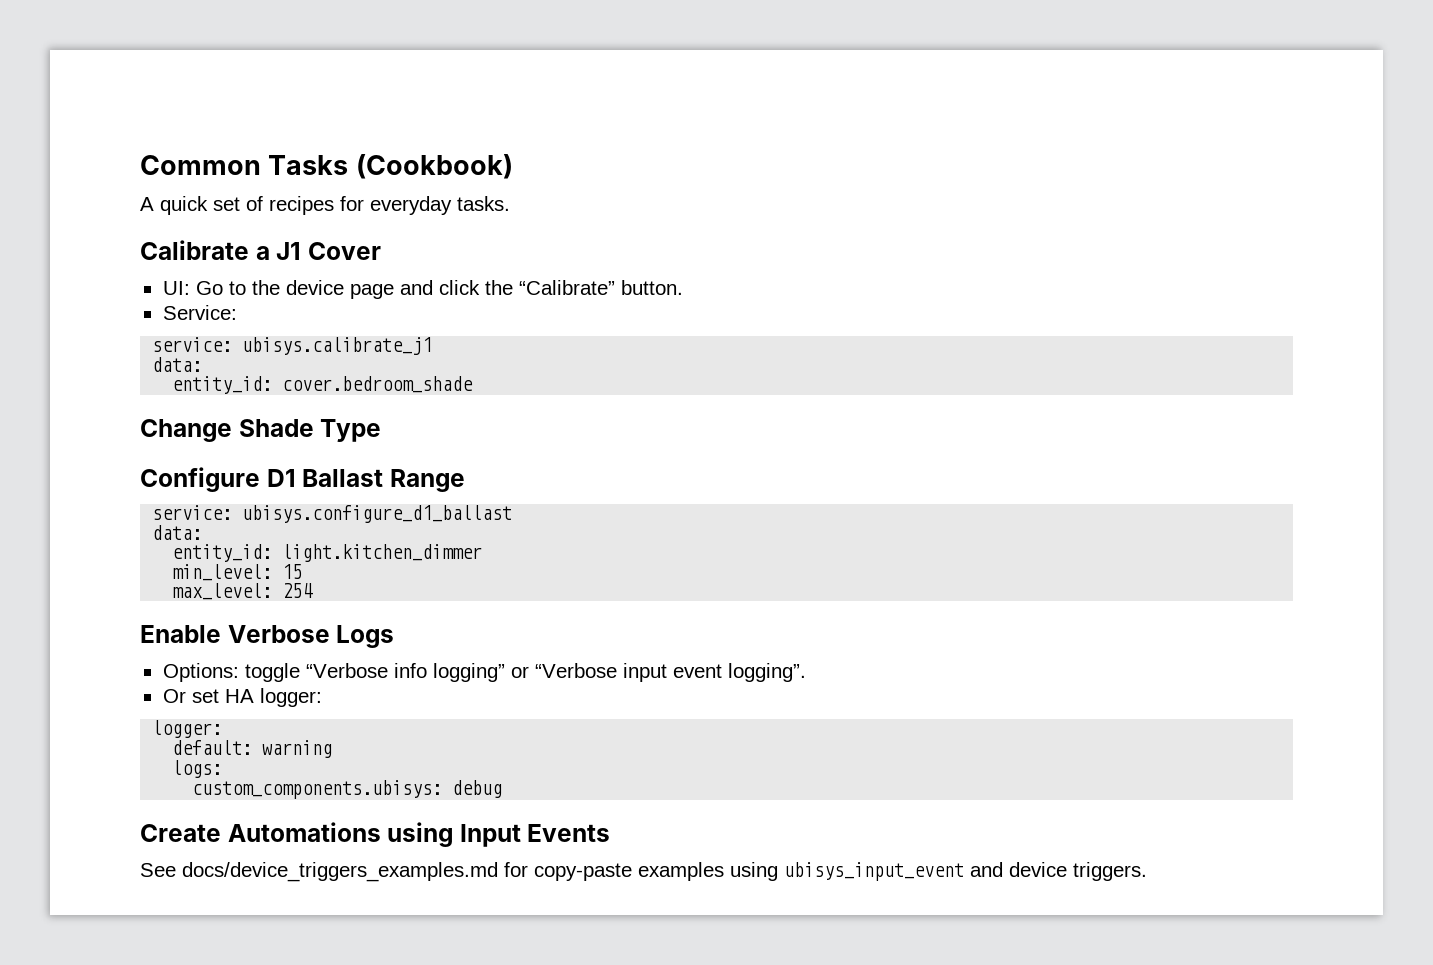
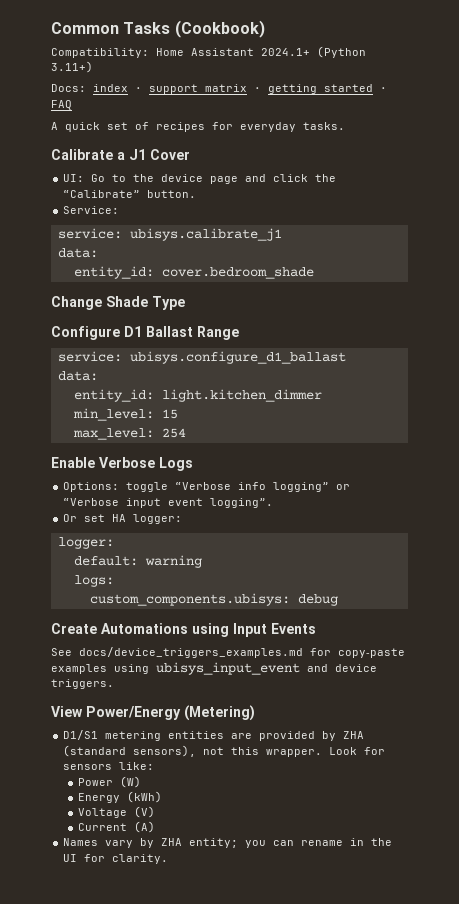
(513, 166) none -> [51,46,366,58] [51,61,93,73] [51,84,387,94] [51,100,72,110] // Compatibility: Home Assistant 2024.1+ (Python 3.11+) // Docs: index · support matrix · getting started · FAQ
(1147, 871) none -> [51,705,255,721] [63,730,365,741] [63,745,386,757] [63,762,155,770] [77,776,141,788] [77,791,162,803] [77,806,155,818] [77,821,155,833] [63,838,393,848] [63,854,169,864] // View Power/Energy (Metering) // D1/S1 metering entities are provided by ZHA (standard sensors), not this wrapper. Look for sensors like: // Power (W) // Energy (kWh) // Voltage (V) // Current (A) // Names vary by ZHA entity; you can rename in the UI for clarity.

